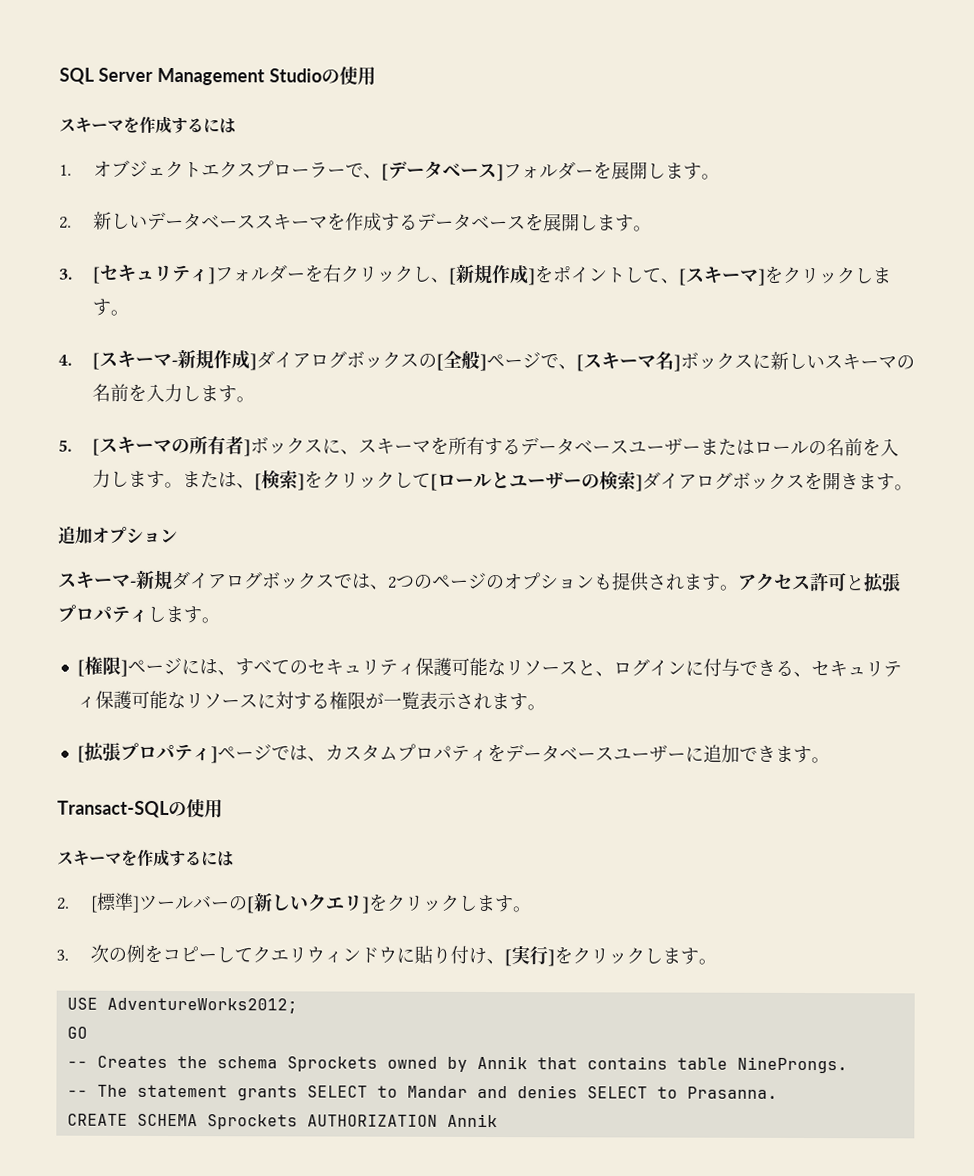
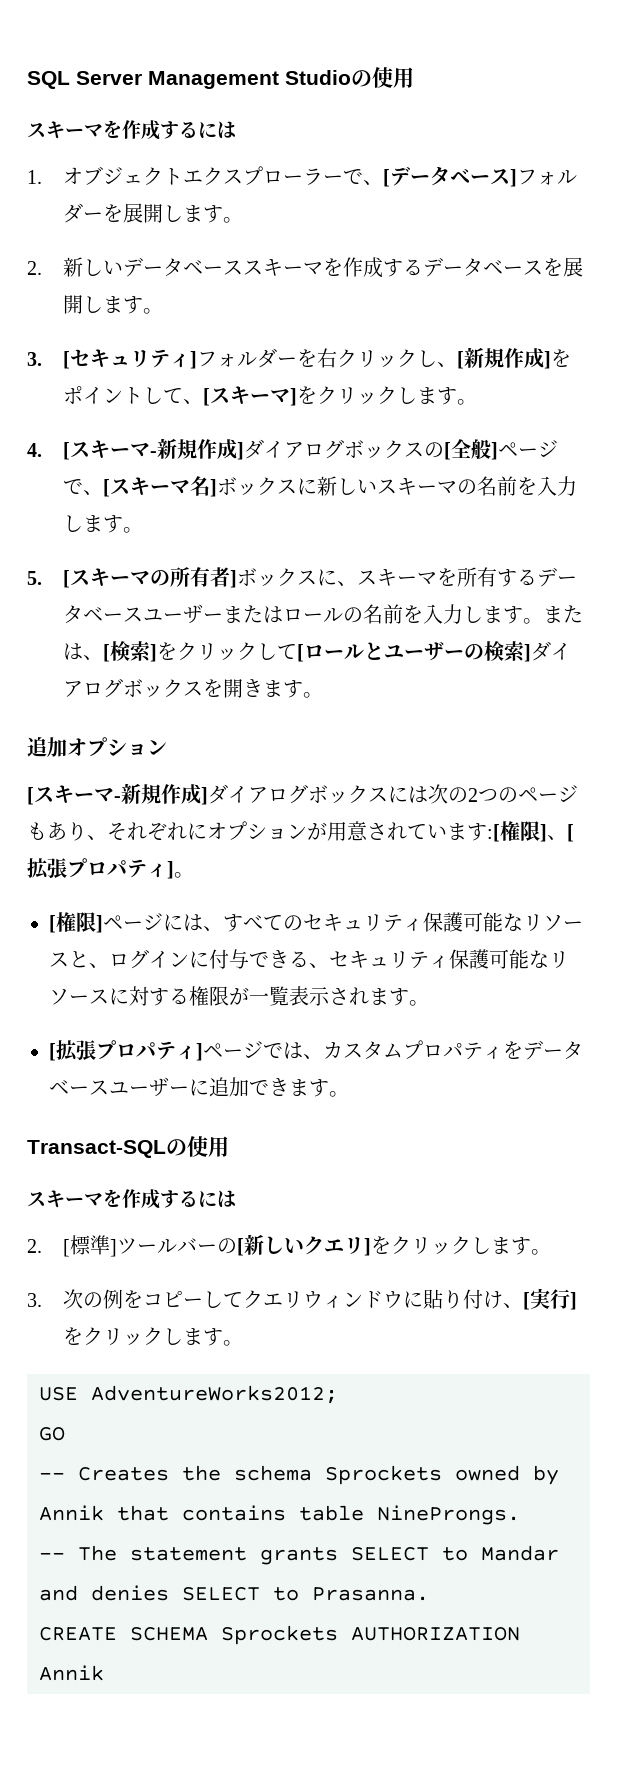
[57,569,389,591] スキーマ-新規ダイアログボックスでは、 -> [27,783,468,805] [スキーマ-新規作成]ダイアログボックスには次の
[485,572,901,593] [57,604,202,624] のオプションも提供されます。アクセス許可と拡張プロパティします -> [27,821,574,842] [27,858,174,879] もあり、それぞれにオプションが用意されています:[権限]、[拡張プロパティ]

